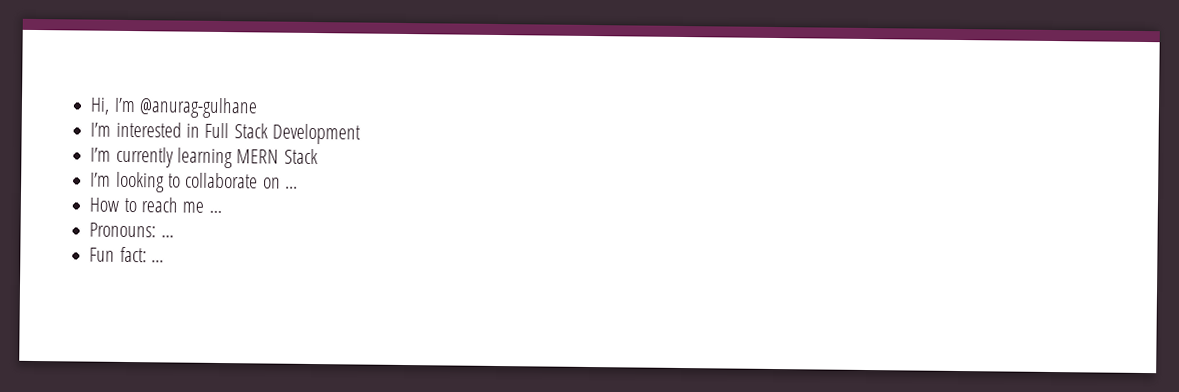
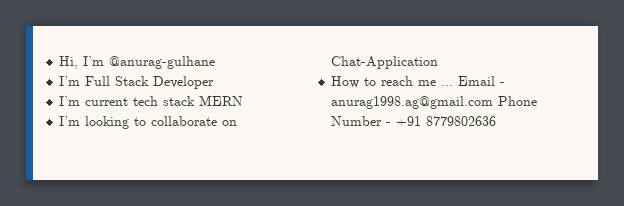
[115,121,200,138] interested in -> (81, 81) none
[271,123,361,145] [90,146,233,169] Development // I’m currently learning -> [153,76,215,89] [59,96,196,106] Developer // I’m current tech stack
[283,148,318,165] Stack -> (244, 100) none
[284,185,298,189] ... -> [331,56,439,69] Chat-Application
[89,222,174,238] [89,246,164,263] // Pronouns: ... // Fun fact: ... -> [458,76,506,86] [331,96,538,109] [331,116,497,126] Email - anurag1998.ag@gmail.com Phone Number - +91 8779802636

